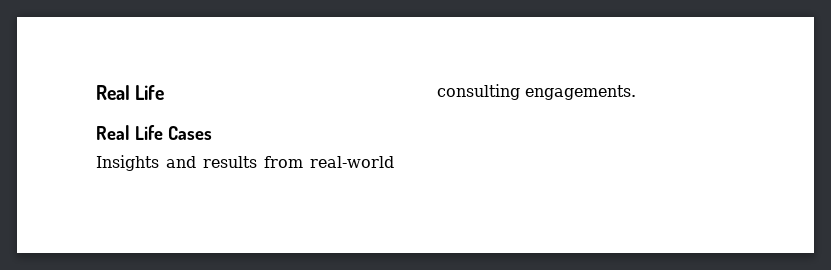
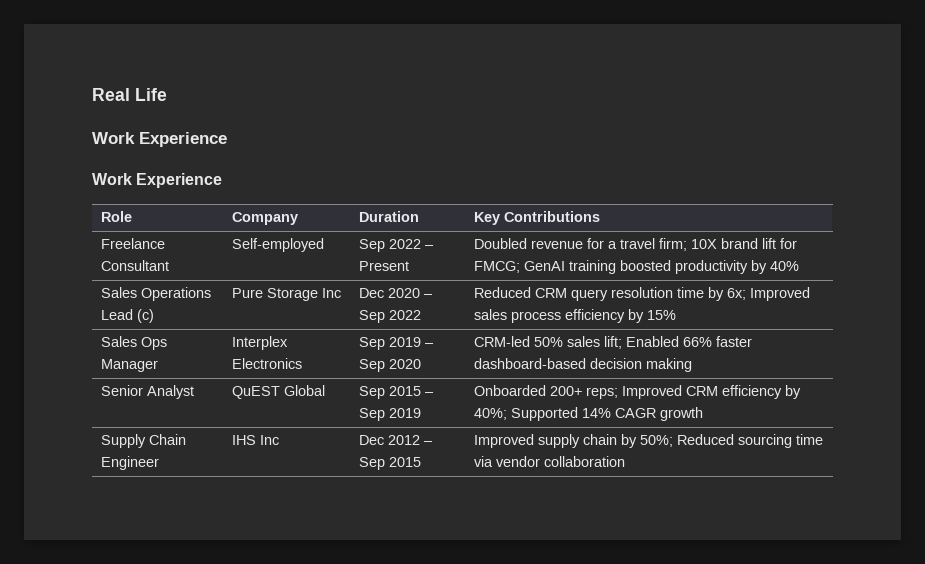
[96,125,212,140] [96,155,394,171] [437,84,636,100] Real Life Cases // Insights and results from real-world consulting engagements. -> [92,132,227,147] [92,173,223,188] [101,211,133,222] [232,212,299,225] [359,211,420,222] [474,211,601,225] [101,238,166,249] [101,260,170,271] [232,238,325,252] [359,239,435,252] [359,261,410,271] [474,238,798,251] [474,260,800,274] [101,287,212,301] [101,309,155,323] [232,288,342,301] [359,288,434,298] [359,310,422,323] [474,287,811,301] [474,309,677,323] [101,336,168,350] [101,359,159,372] [232,336,289,350] [232,358,303,369] [359,337,435,350] [359,359,422,372] [474,336,753,349] [474,358,693,372] [101,385,195,399] [232,385,326,399] [359,386,435,399] [359,408,422,421] [474,385,802,399] [474,407,704,421] [101,434,187,448] [101,456,160,470] [232,435,280,445] [359,435,434,445] [359,457,422,470] [474,434,824,448] [474,456,626,467] Work Experience // Work Experience // Role | Company | Duration | Key Contributions // Freelance Consultant | Self-employed | Sep 2022 – Present | Doubled revenue for a travel firm; 10X brand lift for FMCG; GenAI training boosted productivity by 40% // Sales Operations Lead (c) | Pure Storage Inc | Dec 2020 – Sep 2022 | Reduced CRM query resolution time by 6x; Improved sales process efficiency by 15% // Sales Ops Manager | Interplex Electronics | Sep 2019 – Sep 2020 | CRM-led 50% sales lift; Enabled 66% faster dashboard-based decision making // Senior Analyst | QuEST Global | Sep 2015 – Sep 2019 | Onboarded 200+ reps; Improved CRM efficiency by 40%; Supported 14% CAGR growth // Supply Chain Engineer | IHS Inc | Dec 2012 – Sep 2015 | Improved supply chain by 50%; Reduced sourcing time via vendor collaboration

